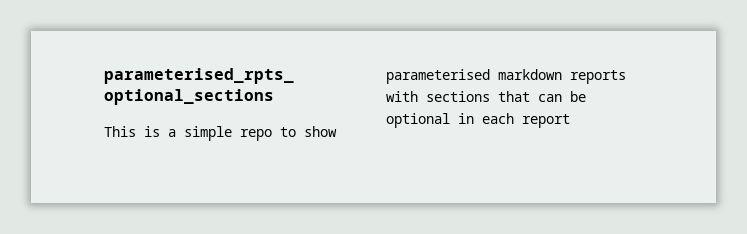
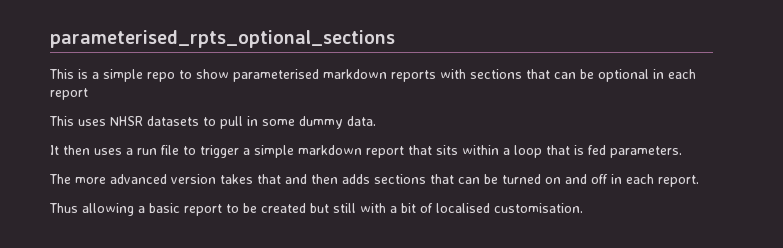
(570, 121) none -> [49,116,376,129] [50,145,682,158] [49,174,699,187] [49,203,583,216] // This uses NHSR datasets to pull in some dummy data. // It then uses a run file to trigger a simple markdown report that sits within a loop that is fed parameters. // The more advanced version takes that and then adds sections that can be turned on and off in each report. // Thus allowing a basic report to be created but still with a bit of localised customisation.

